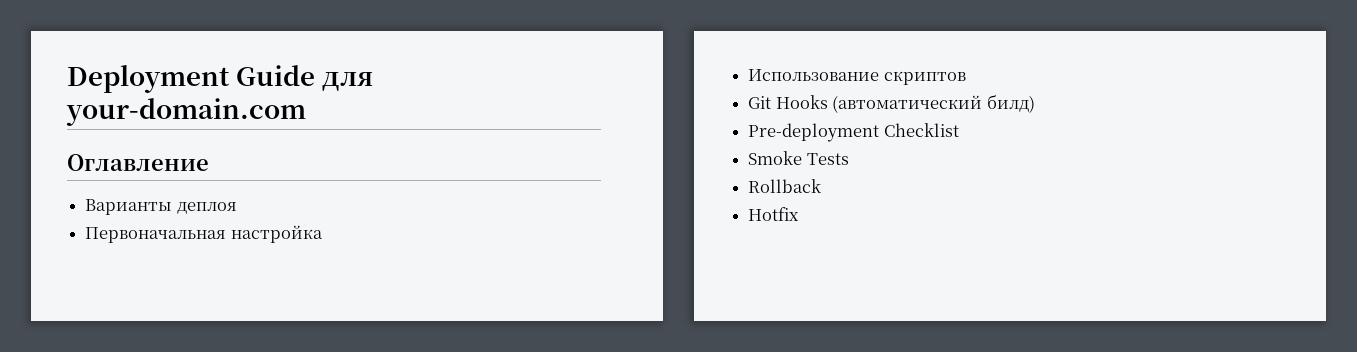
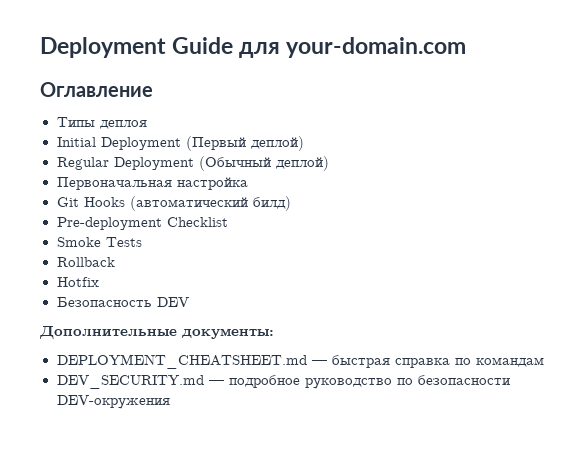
[85,199,173,215] Варианты -> [56,117,95,127] Типы
(237, 208) none -> [56,136,304,151] [56,156,329,171] // Initial Deployment (Первый деплой) // Regular Deployment (Обычный деплой)
[748,69,966,85] // Использование скриптов -> (248, 183) none
(800, 214) none -> [56,297,189,307] [39,326,274,339] [56,354,544,369] [56,375,510,389] [56,395,170,409] // Безопасность DEV // Дополнительные документы: // DEPLOYMENT_CHEATSHEET.md — быстрая справка по командам // DEV_SECURITY.md — подробное руководство по безопасности DEV-окружения

